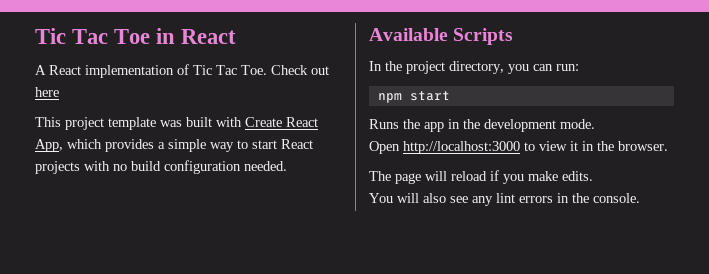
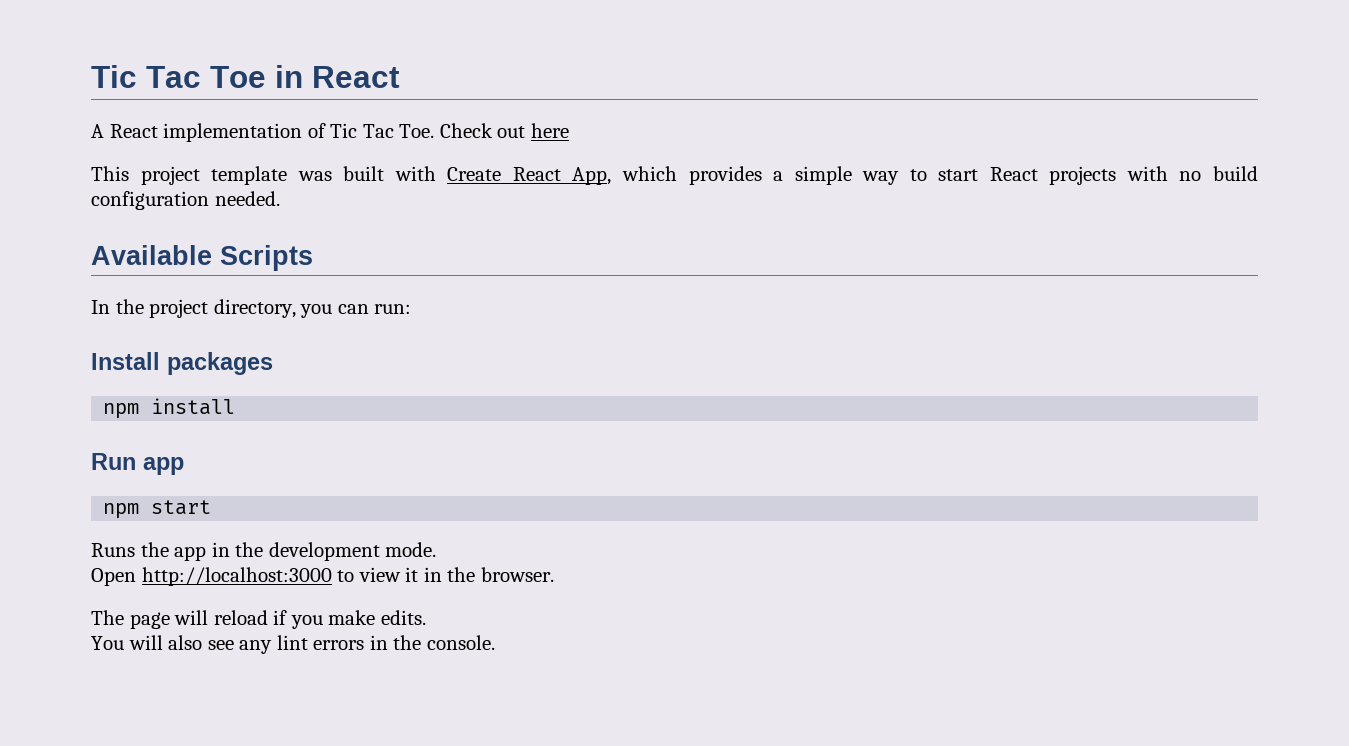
(579, 67) none -> [91,352,273,375] [103,398,236,419] [91,453,184,475] // Install packages // npm install // Run app

